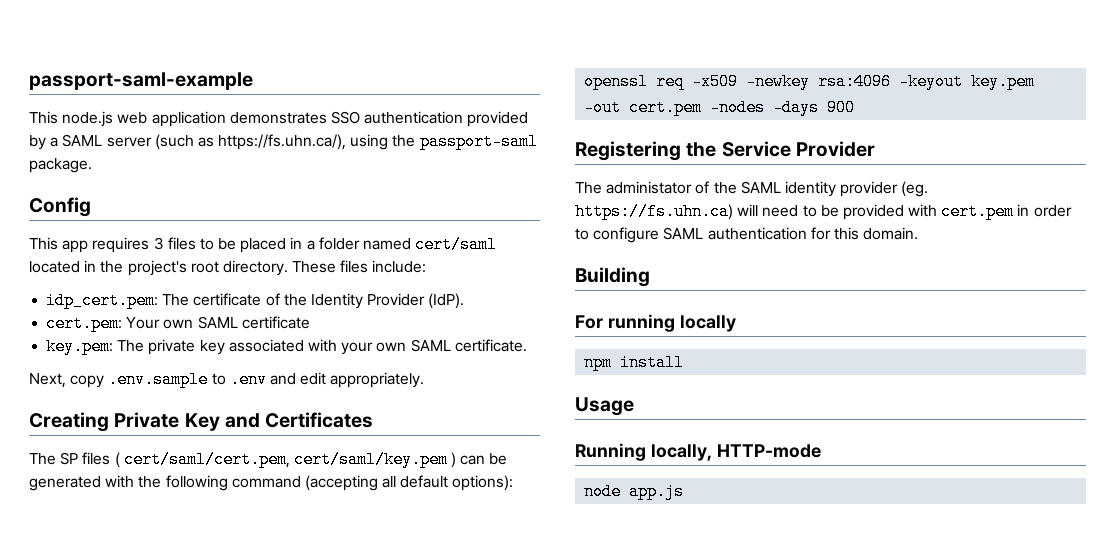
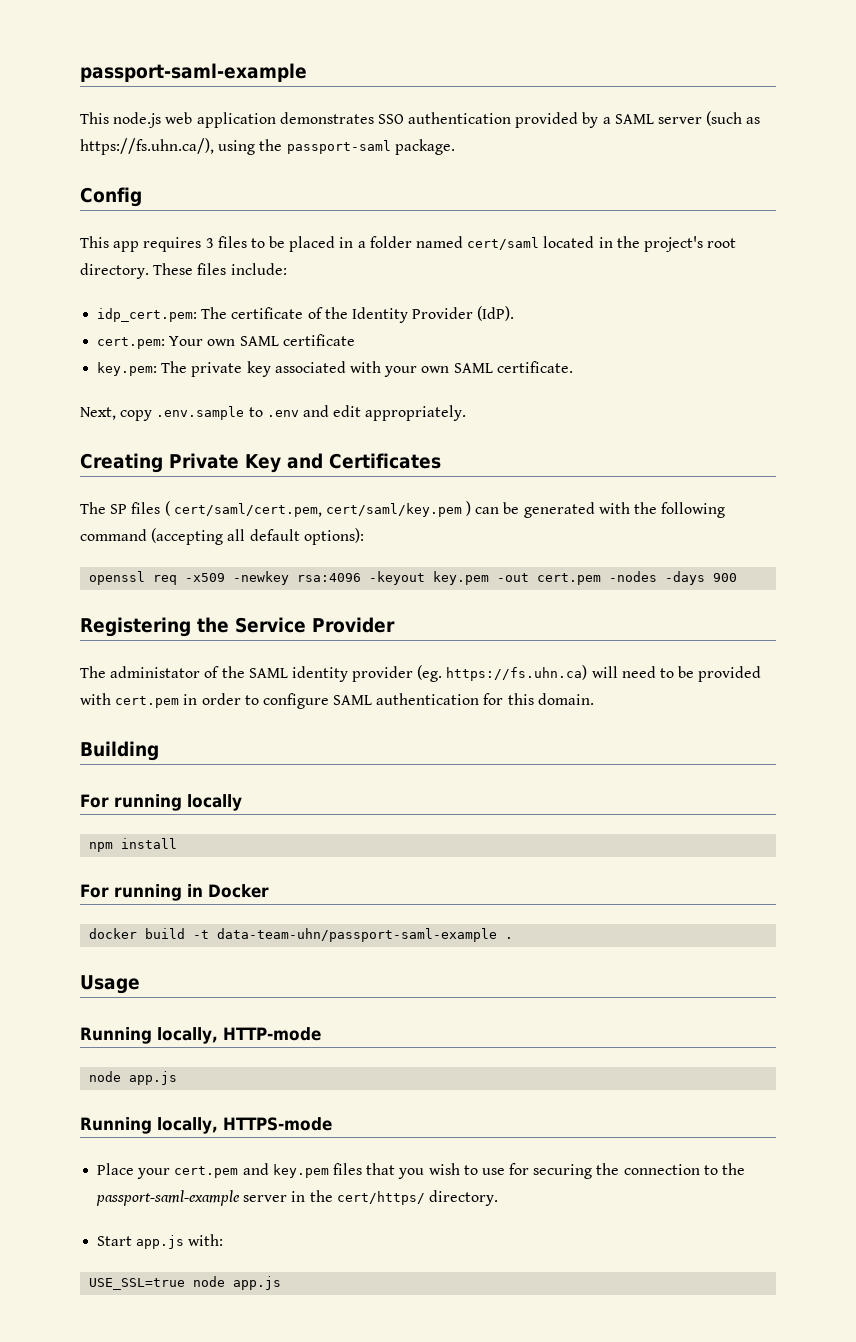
(685, 362) none -> [80,884,269,901] [89,928,514,942] // For running in Docker // docker build -t data-team-uhn/passport-saml-example .
(685, 491) none -> [80,1117,332,1134] [97,1163,746,1179] [96,1190,498,1206] [97,1234,224,1249] [89,1276,282,1290] // Running locally, HTTPS-mode // Place your cert.pem and key.pem files that you wish to use for securing the connection to the passport-saml-example server in the cert/https/ directory. // Start app.js with: // USE_SSL=true node app.js

